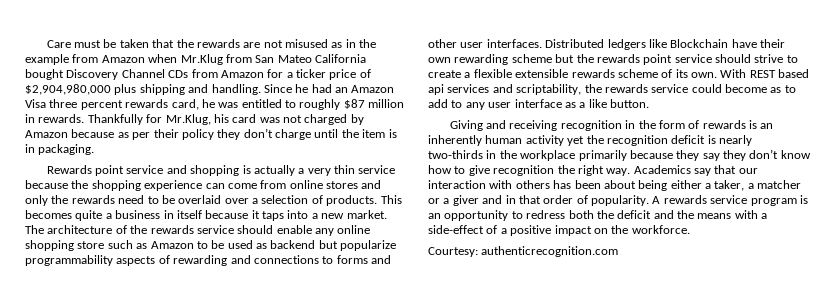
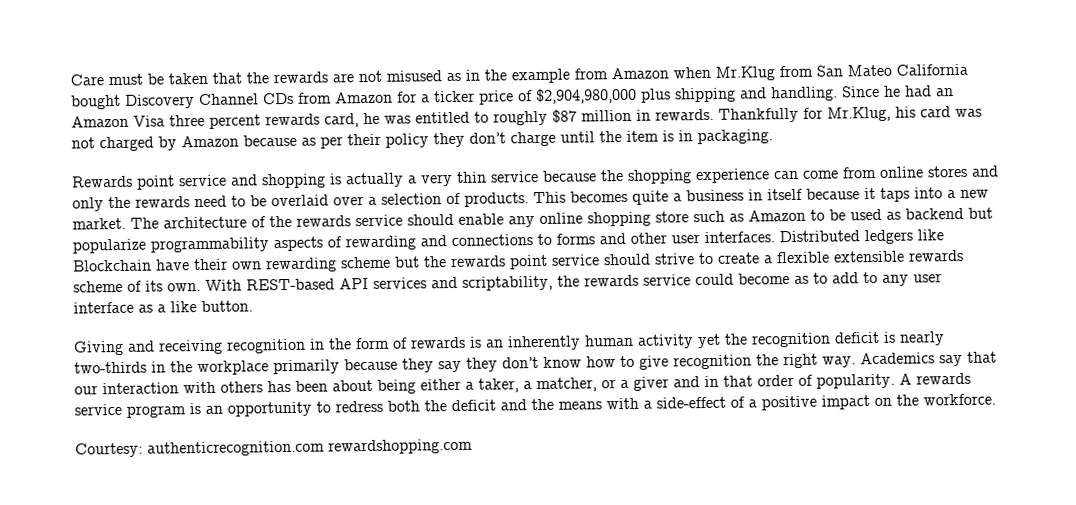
[749,69,810,78] [428,84,444,95] REST based api -> [246,278,369,291] REST-based API
[757,180,802,189] matcher -> [536,377,597,393] matcher,
(619, 251) none -> [328,438,473,455] rewardshopping.com

